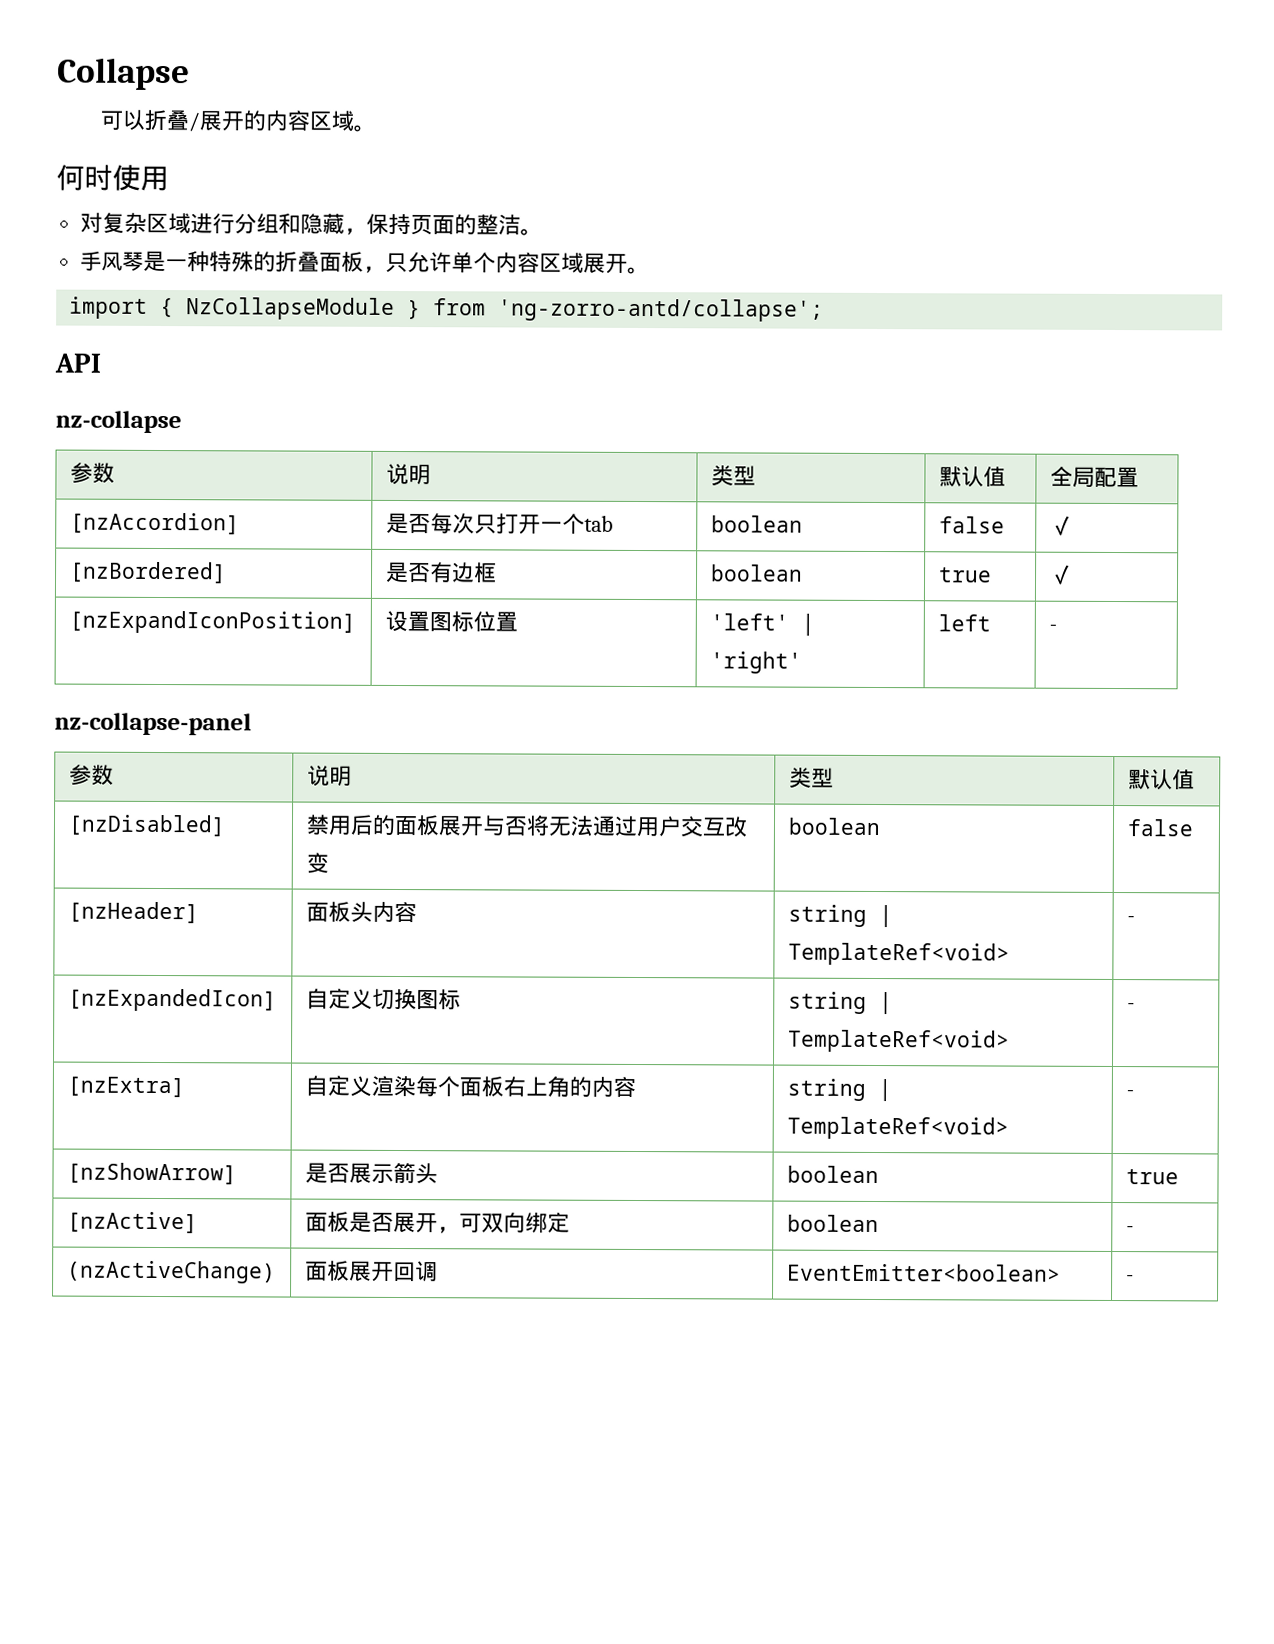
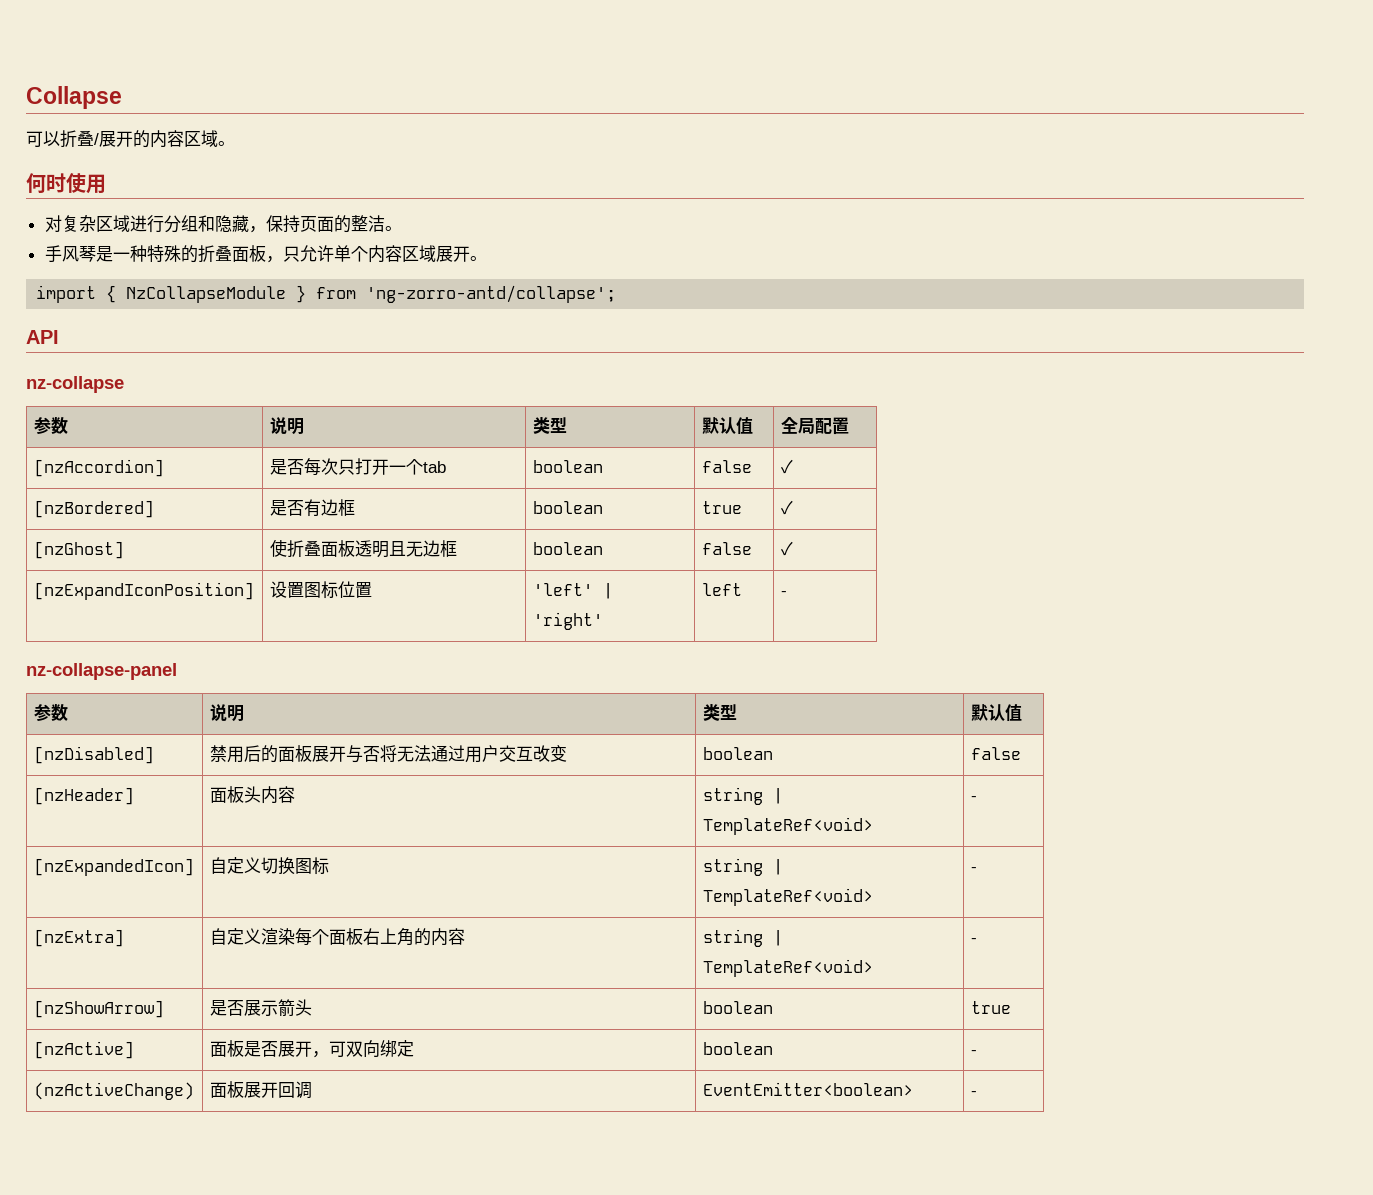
(1073, 574) none -> [33,541,124,559] [269,539,457,558] [532,542,603,555] [701,542,752,555] [780,541,793,556] // [nzGhost] | 使折叠面板透明且无边框 | boolean | false | ✓

